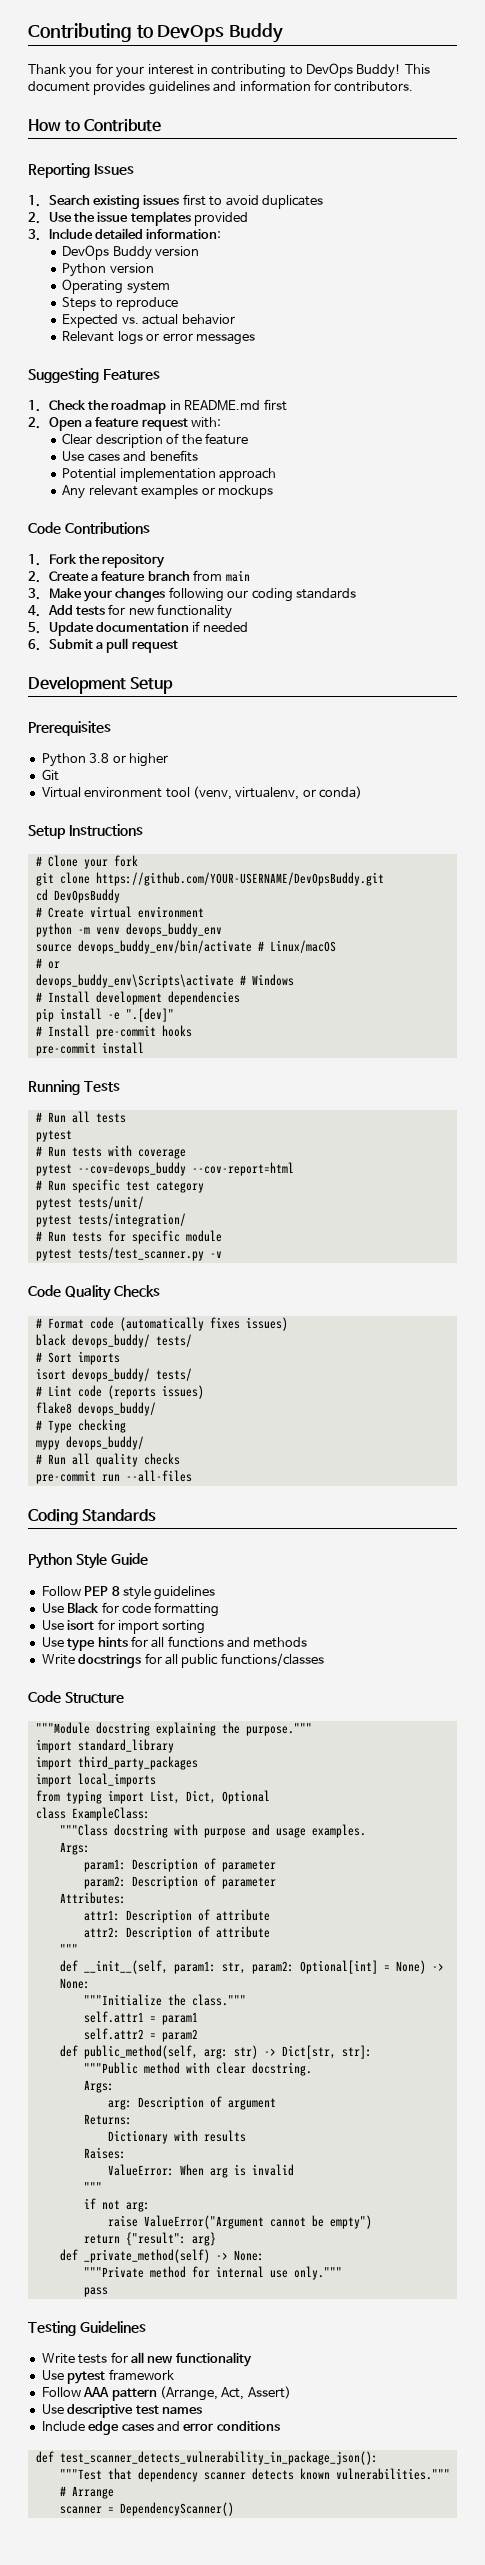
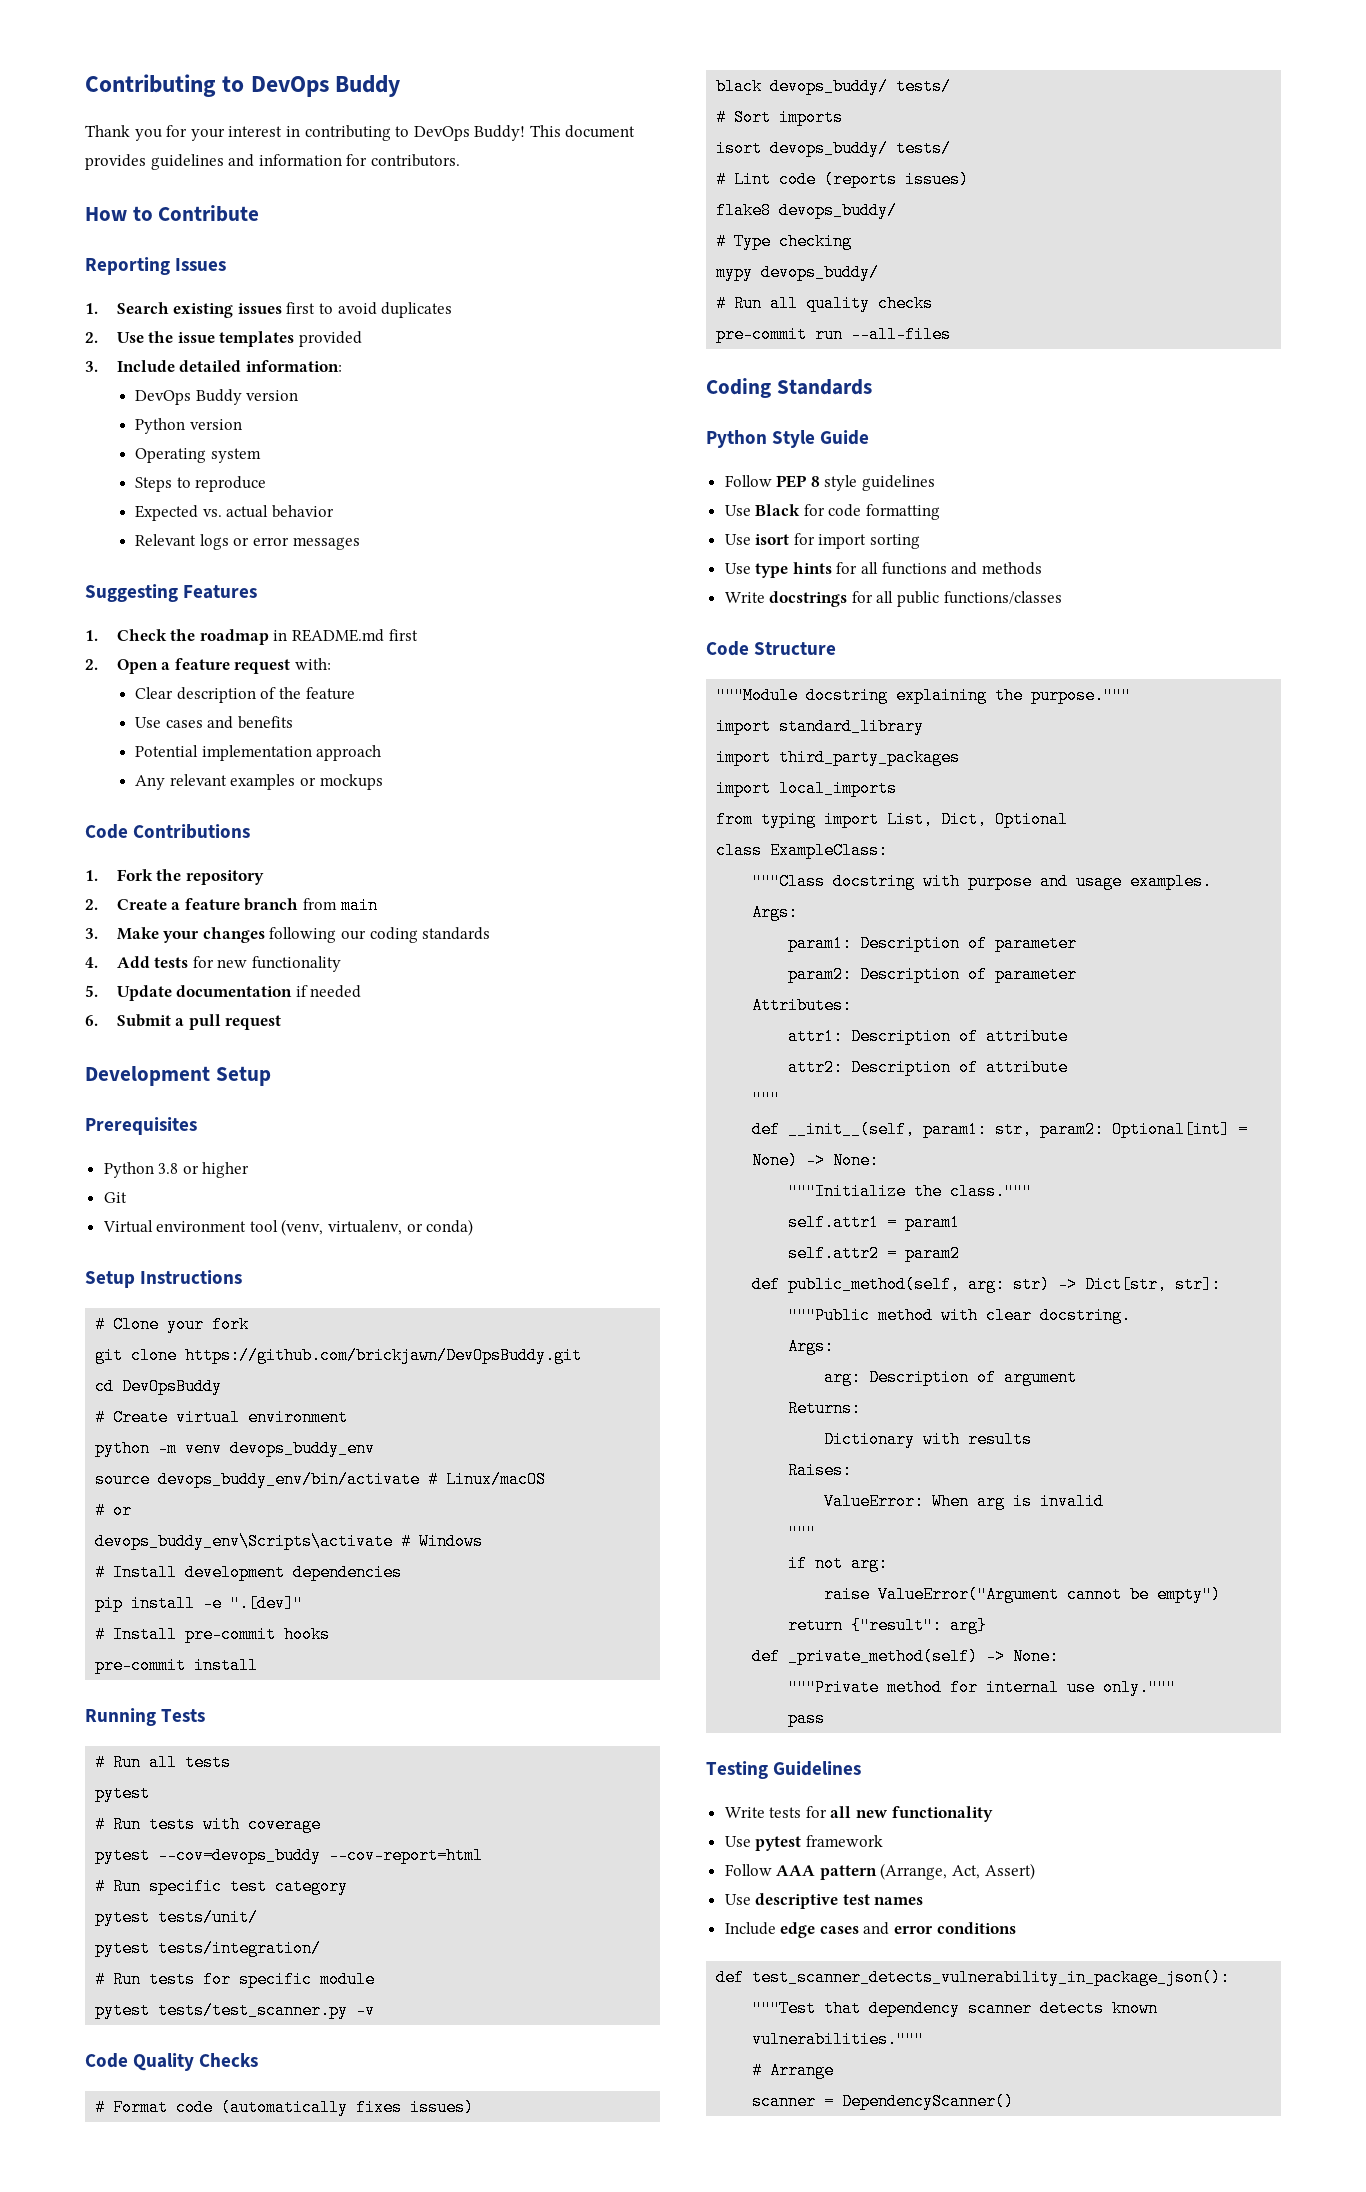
[95,872,384,886] https://github.com/YOUR-USERNAME/DevOpsBuddy.git -> [185,1347,583,1364] https://github.com/brickjawn/DevOpsBuddy.git

